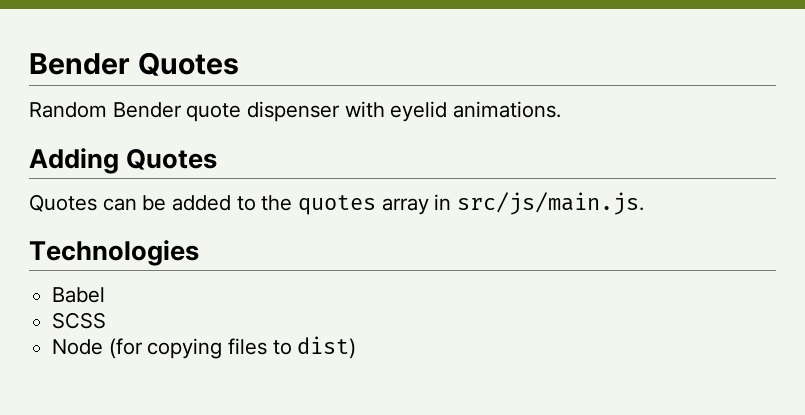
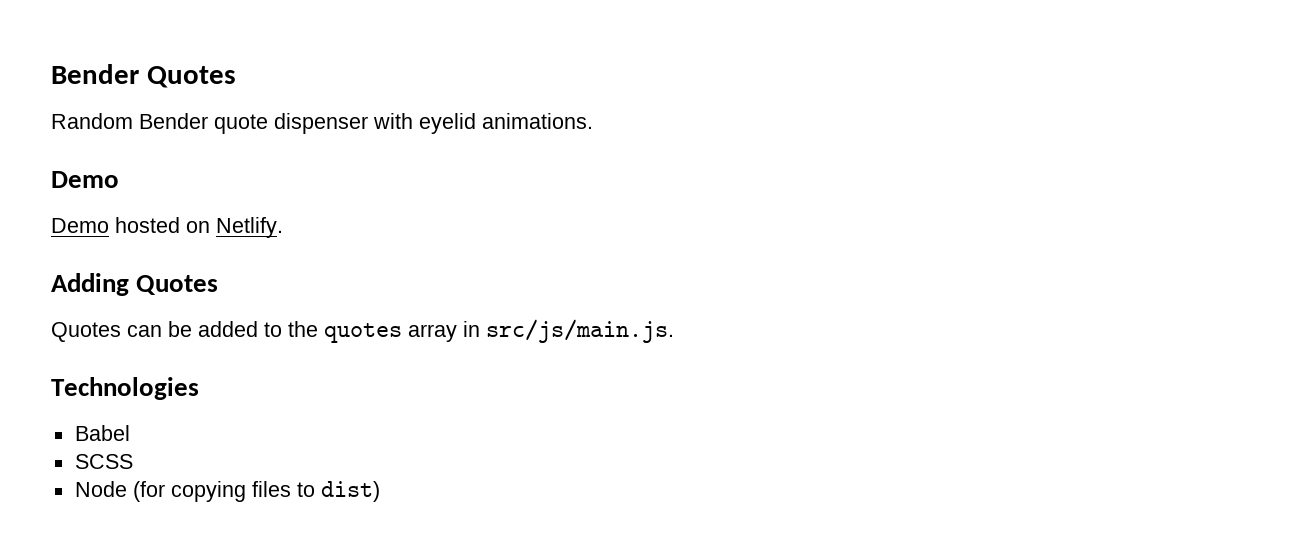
(562, 109) none -> [51,171,119,188] [51,217,283,238] // Demo // Demo hosted on Netlify.

